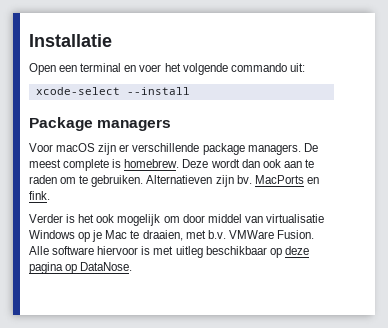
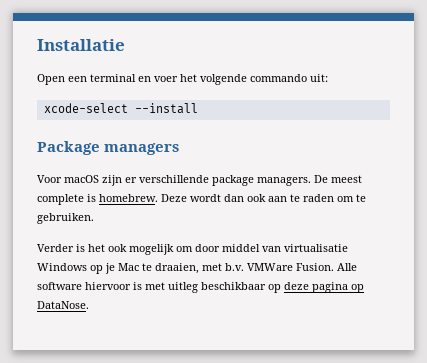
[146,175,319,187] [29,191,50,200] Alternatieven zijn bv. MacPorts en fink. -> (94, 218) none

